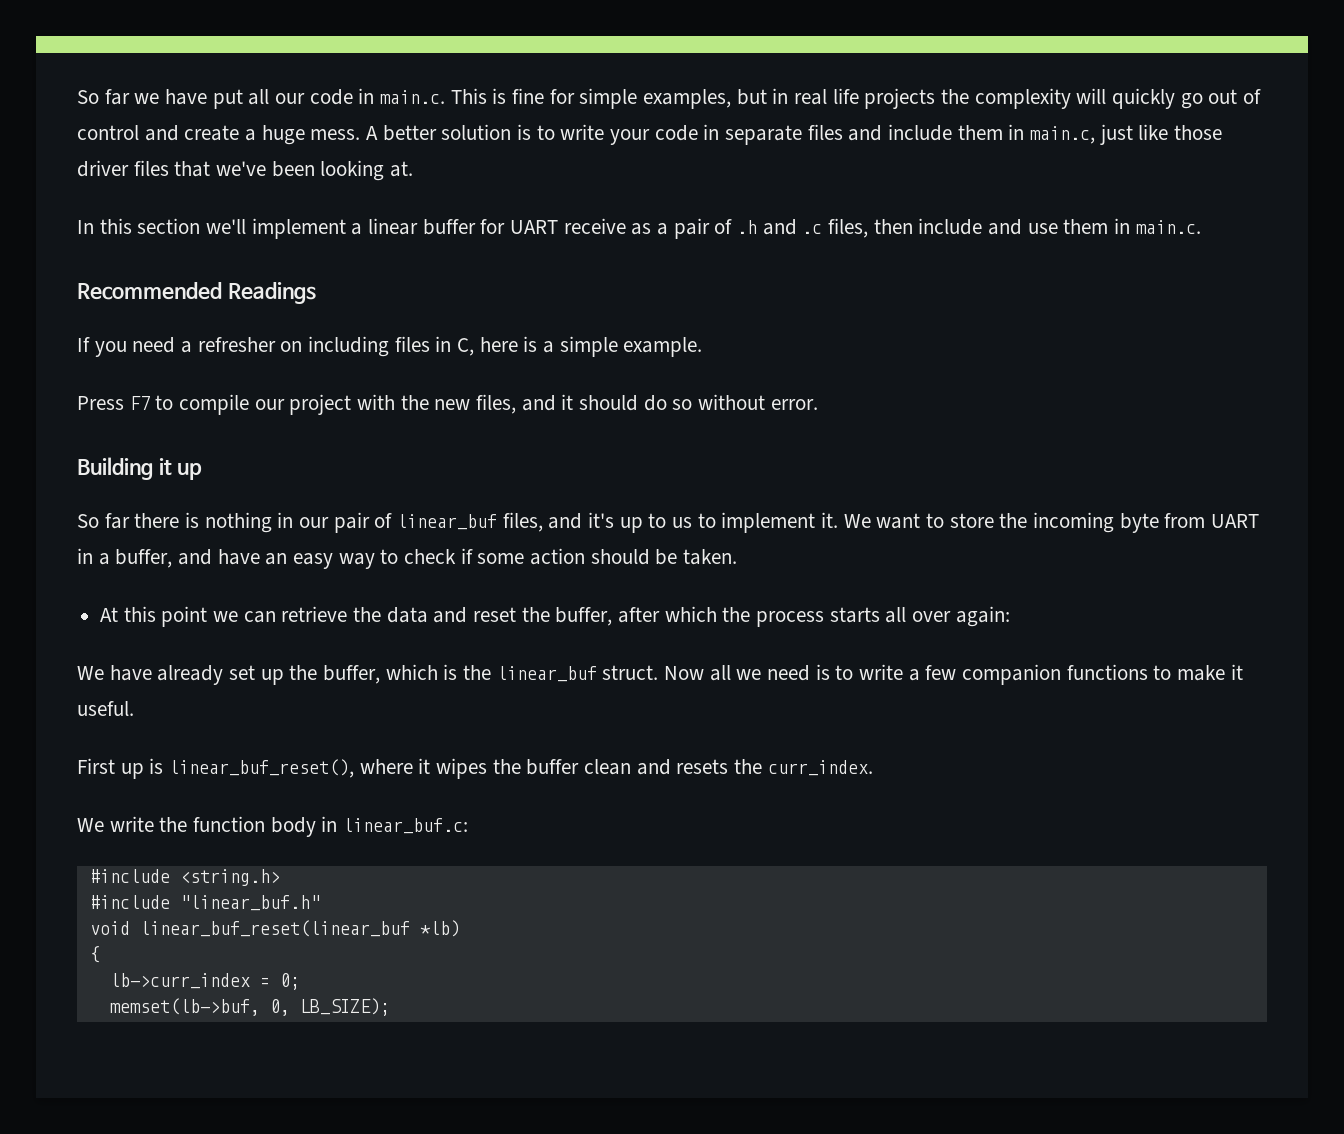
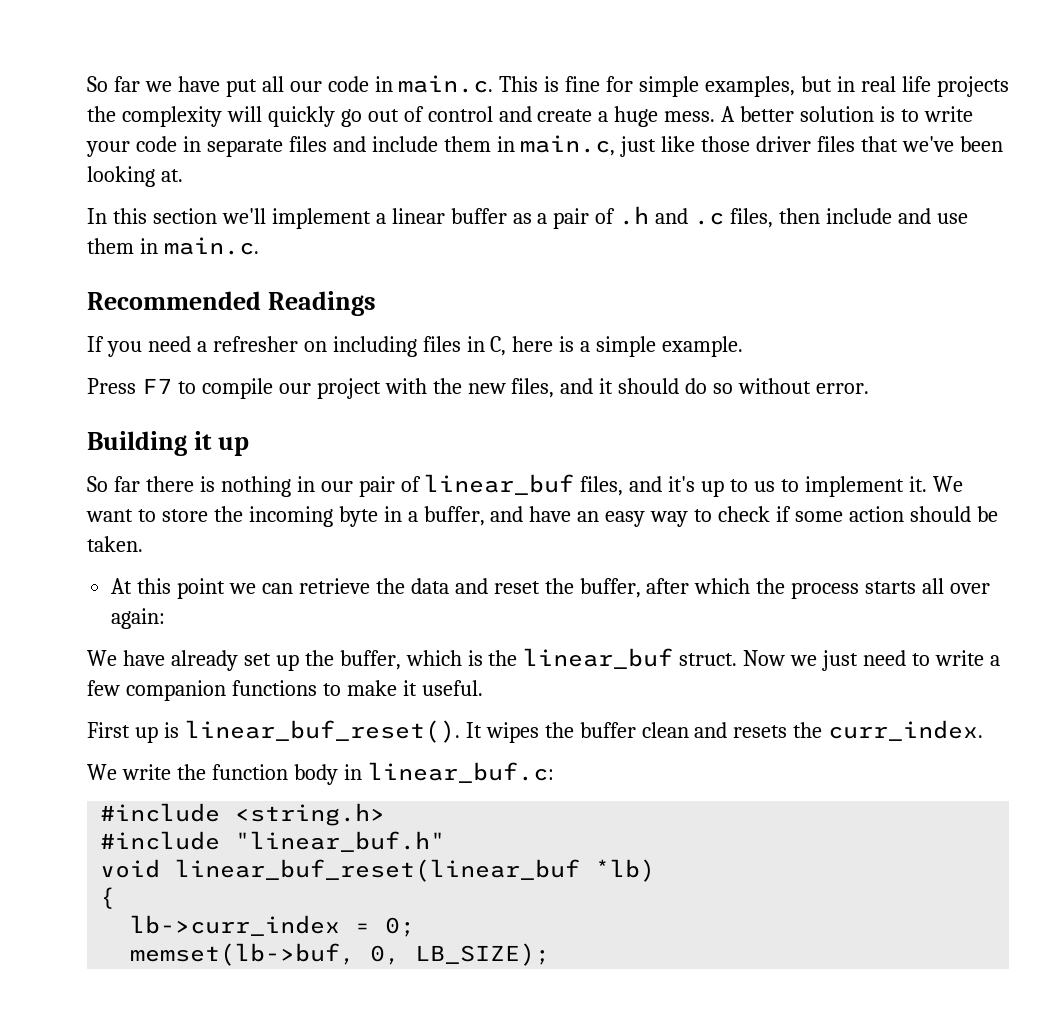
[480,218,626,234] for UART receive -> (507, 216) none
[1164,513,1260,528] from UART -> (378, 516) none
[709,664,830,681] all we need is -> [790,650,907,671] we just need
[169,758,431,778] linear_buf_reset(), where it -> [184,720,482,743] linear_buf_reset(). It

